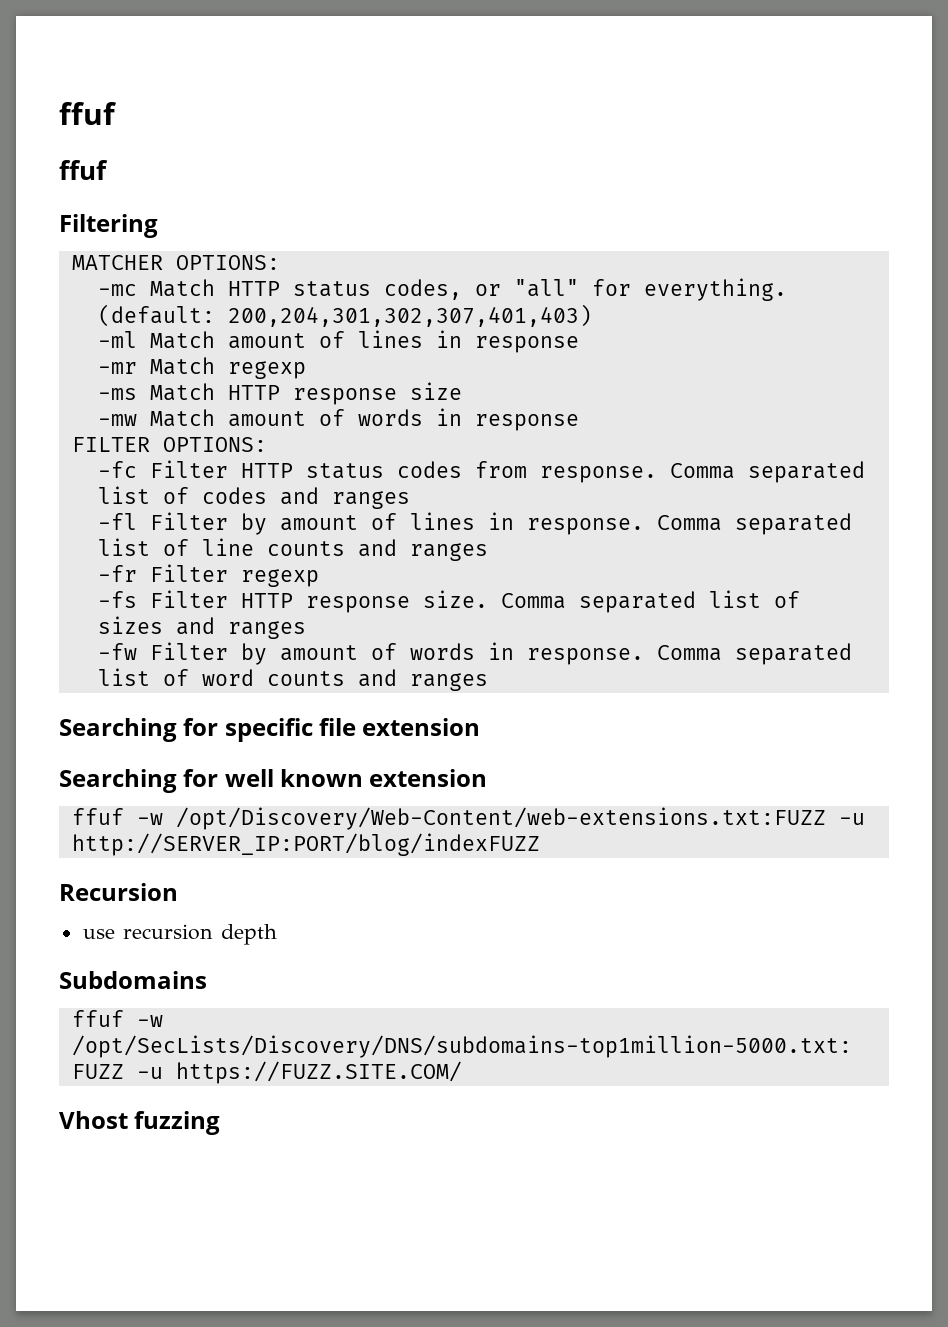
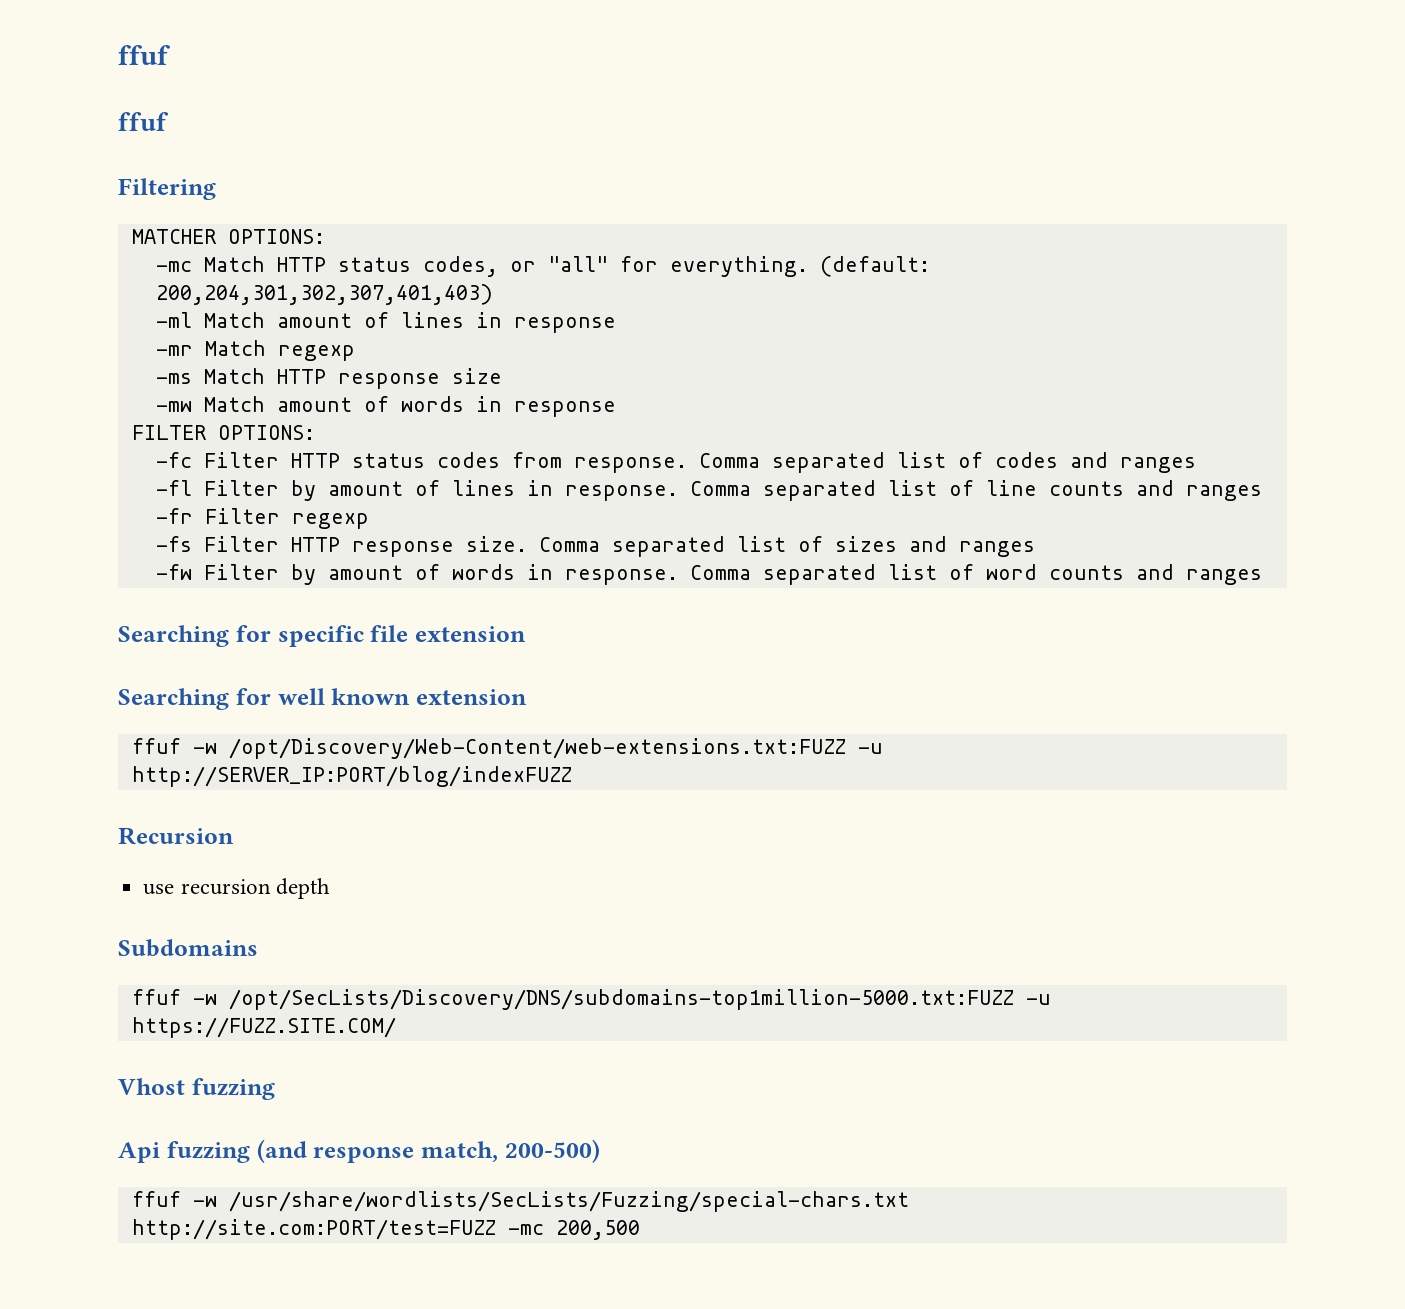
(221, 1123) none -> [118,1139,600,1163] [131,1191,909,1212] [131,1219,640,1240] // Api fuzzing (and response match, 200-500) // ffuf -w /usr/share/wordlists/SecLists/Fuzzing/special-chars.txt http://site.com:PORT/test=FUZZ -mc 200,500

